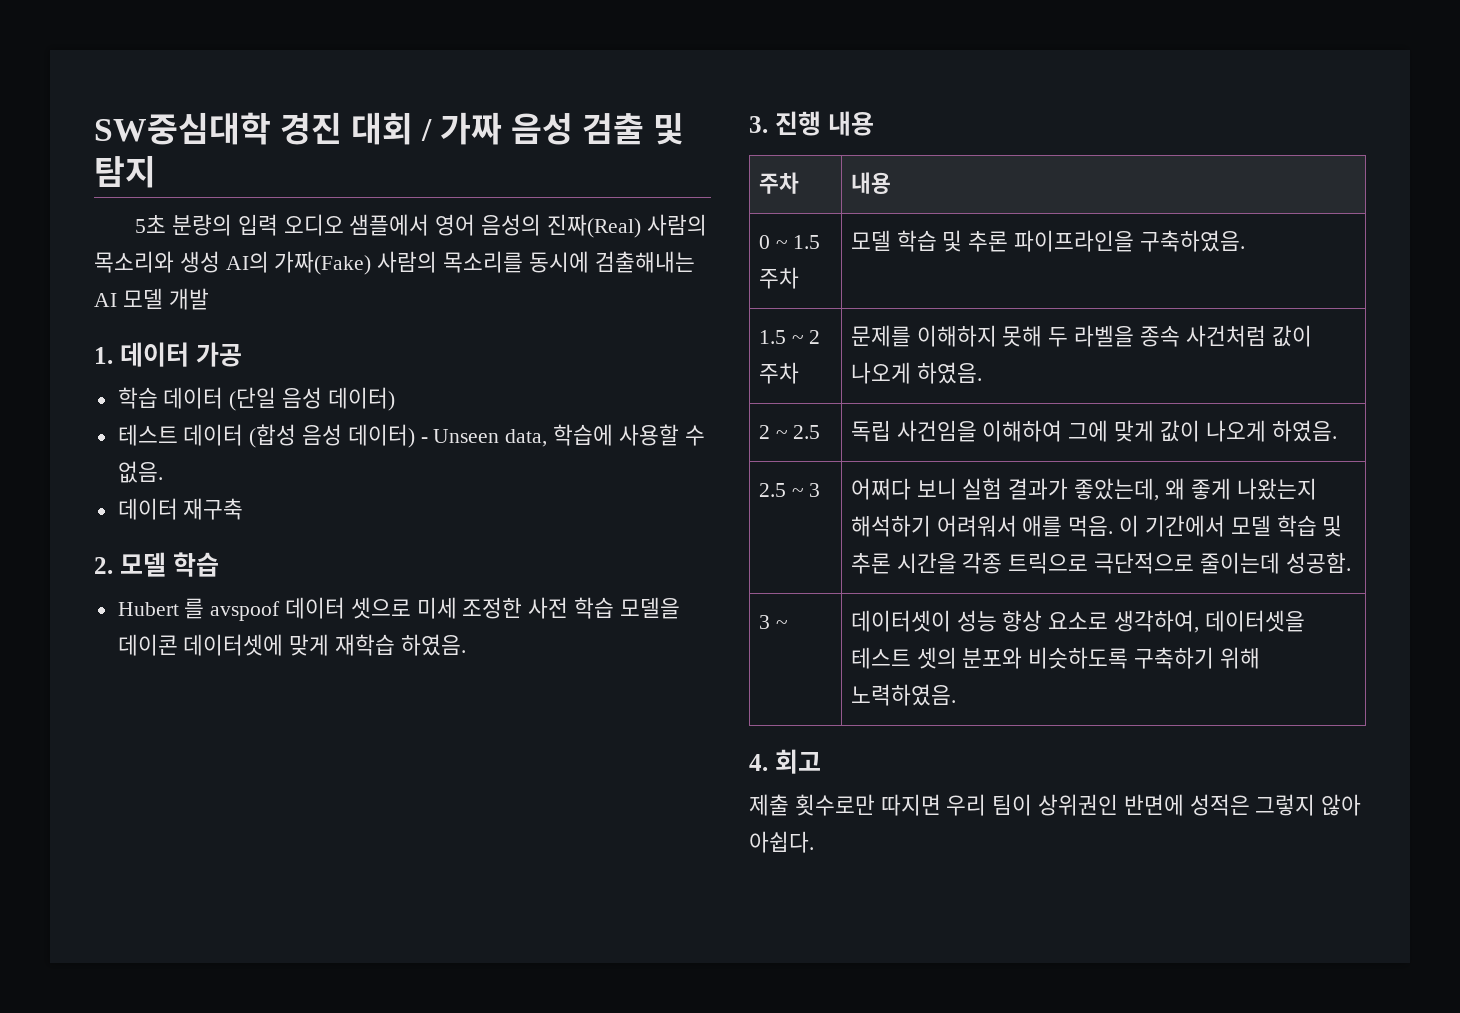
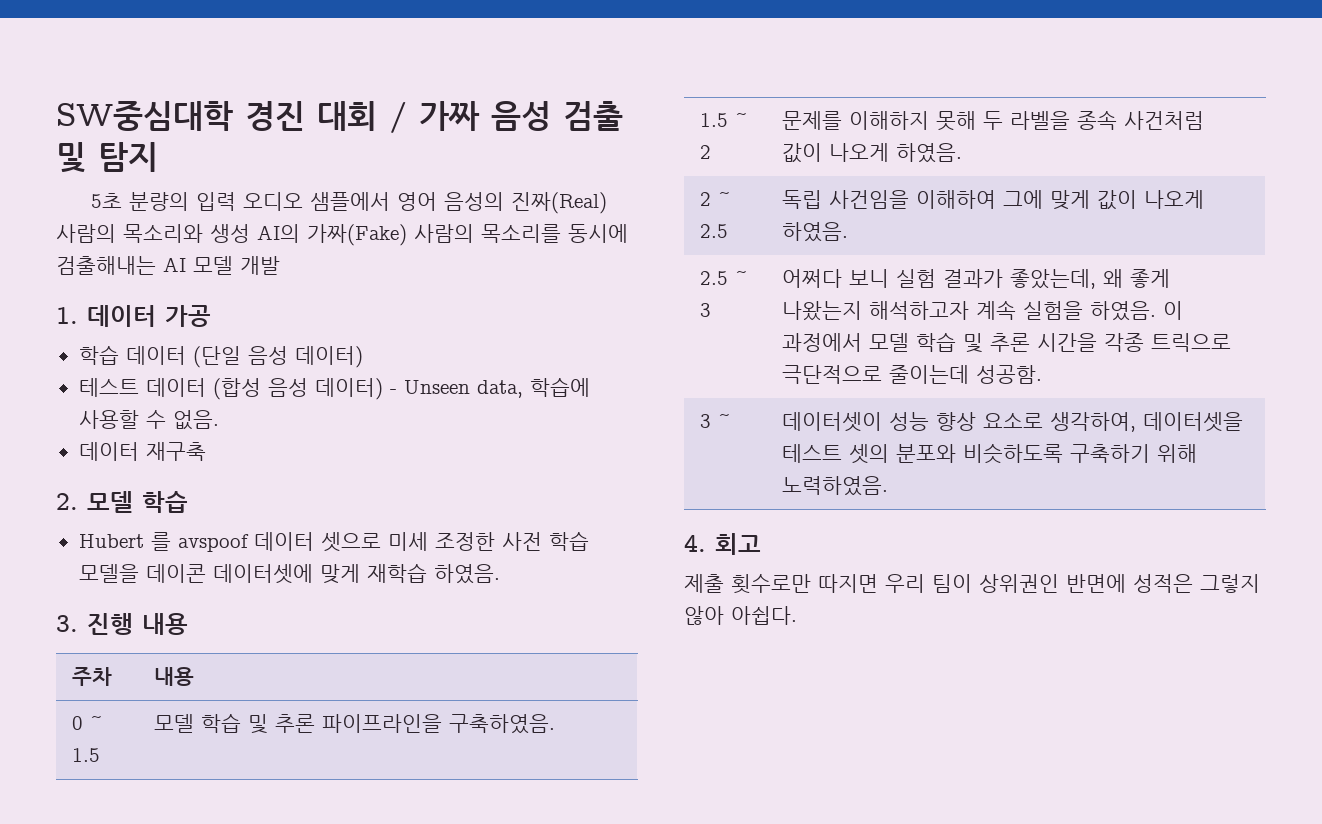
[758,267,799,289] 주차 -> (100, 755) none
[758,362,799,384] 주차 -> (711, 152) none
[850,515,1225,537] 해석하기 어려워서 애를 먹음. 이 기간에서 -> [868,300,1183,321] [781,333,862,352] 해석하고자 계속 실험을 하였음. 이 과정에서

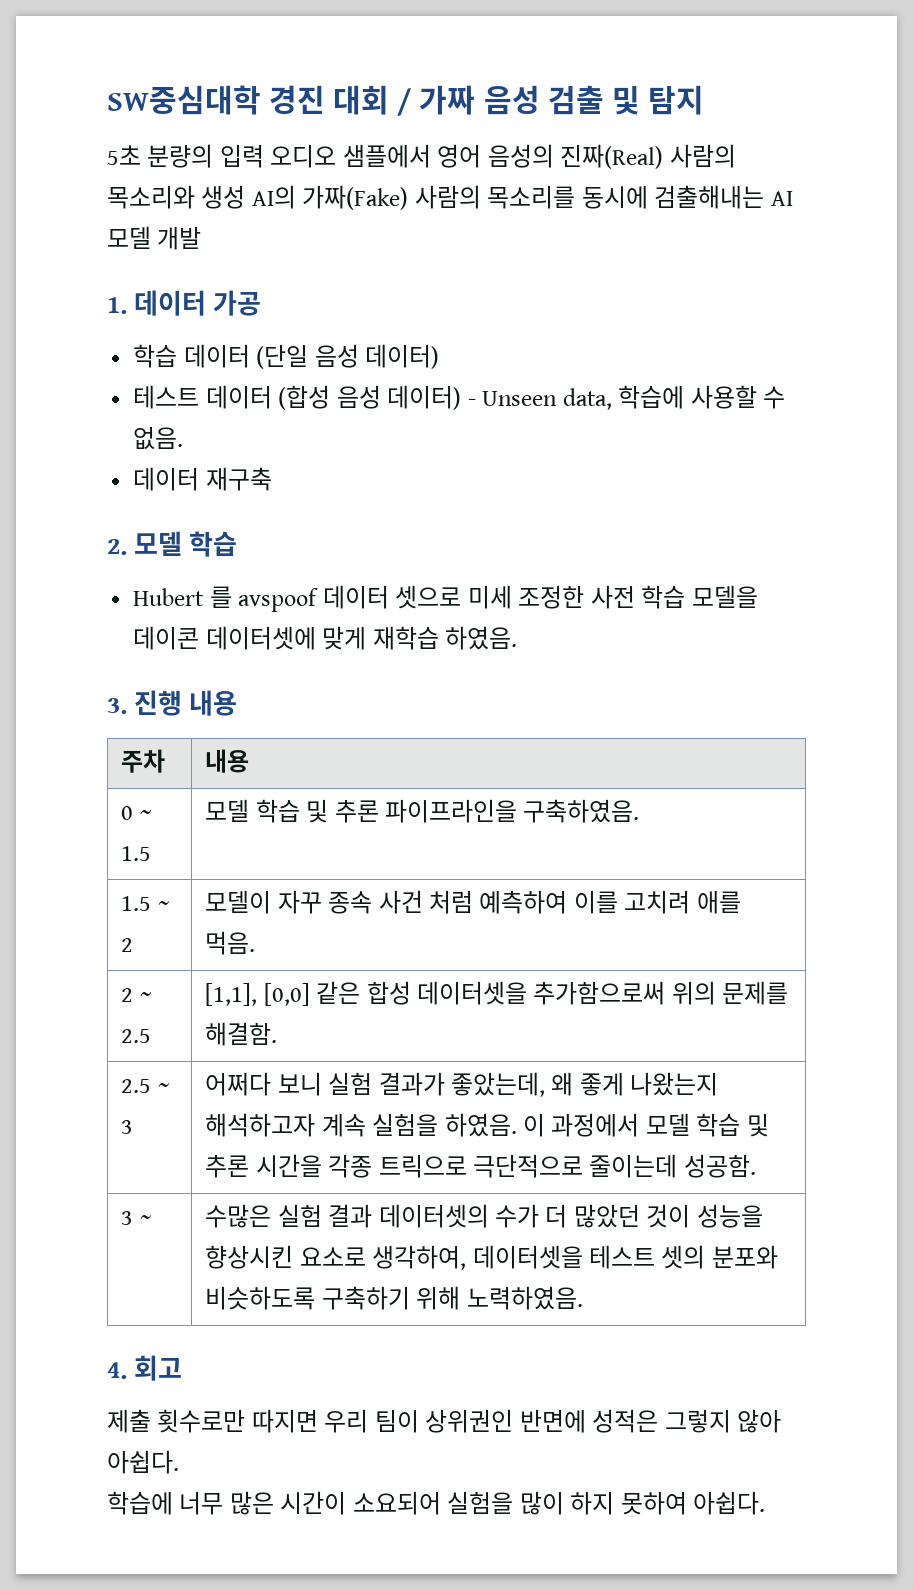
[781,110,1204,131] [781,143,962,163] [699,191,731,206] [699,224,728,238] [781,190,1204,210] [781,222,848,242] 문제를 이해하지 못해 두 라벨을 종속 사건처럼 값이 나오게 하였음. // 2 ~ 2.5 | 독립 사건임을 이해하여 그에 맞게 값이 나오게 하였음. -> [205,890,741,914] [205,931,256,955] [121,988,152,1002] [121,1029,152,1043] [205,981,789,1006] [205,1022,278,1046] 모델이 자꾸 종속 사건 처럼 예측하여 이를 고치려 애를 먹음. // 2 ~ 2.5 | [1,1], [0,0] 같은 합성 데이터셋을 추가함으로써 위의 문제를 해결함.
[781,412,976,432] 데이터셋이 성능 향상 -> [205,1204,763,1228] [205,1245,294,1269] 수많은 실험 결과 데이터셋의 수가 더 많았던 것이 성능을 향상시킨
(797, 615) none -> [107,1491,766,1515] // 학습에 너무 많은 시간이 소요되어 실험을 많이 하지 못하여 아쉽다.

